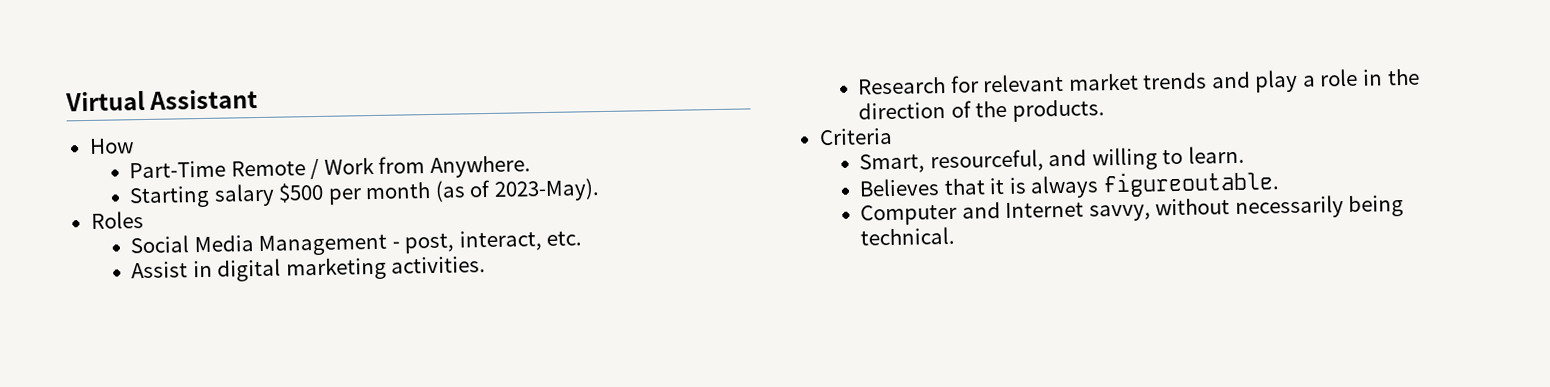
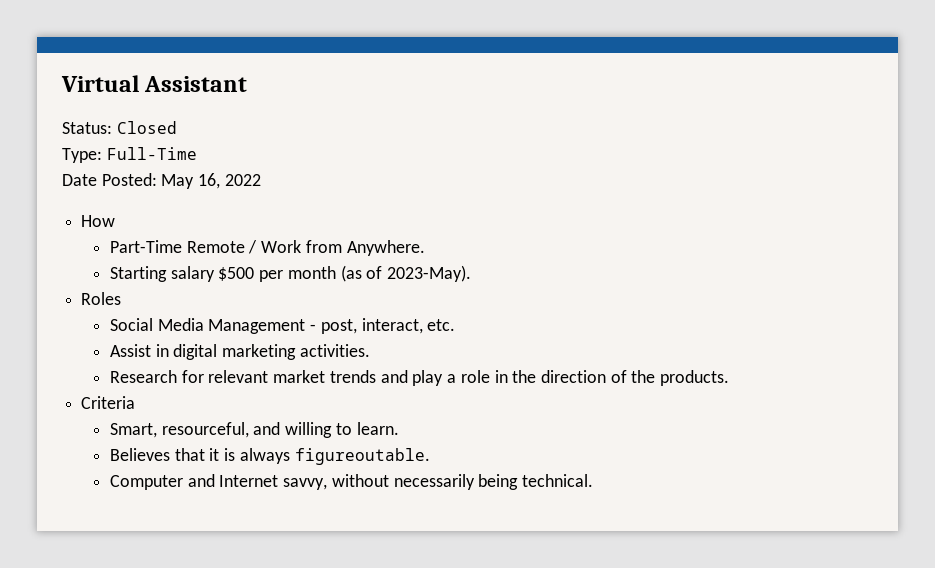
(259, 99) none -> [62,121,177,134] [62,147,197,163] [62,173,261,189] // Status: Closed // Type: Full-Time // Date Posted: May 16, 2022

